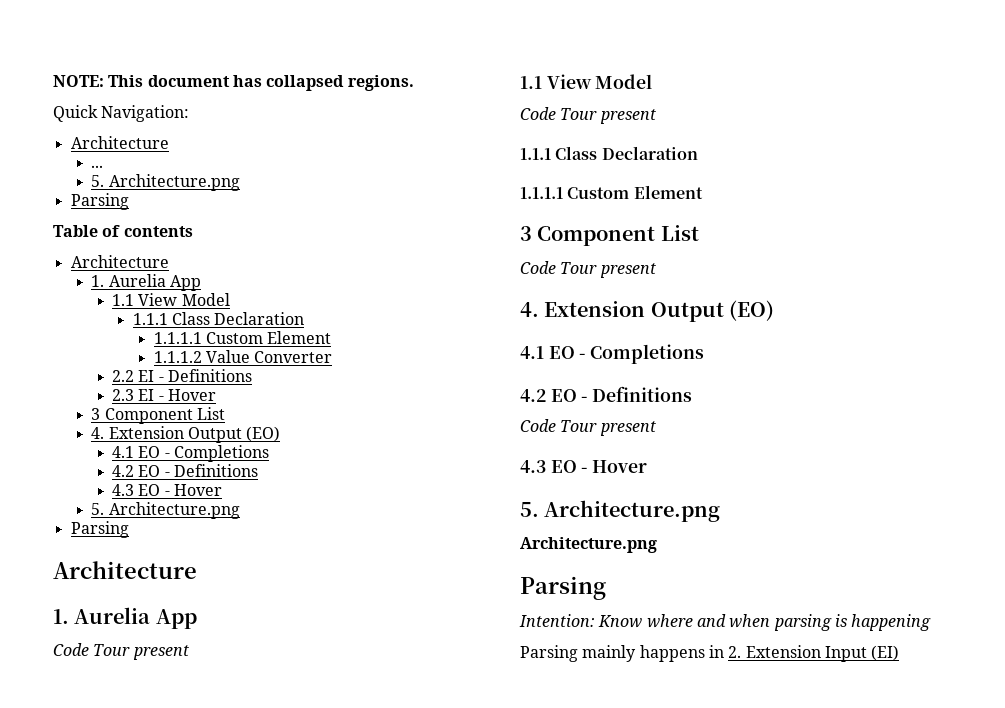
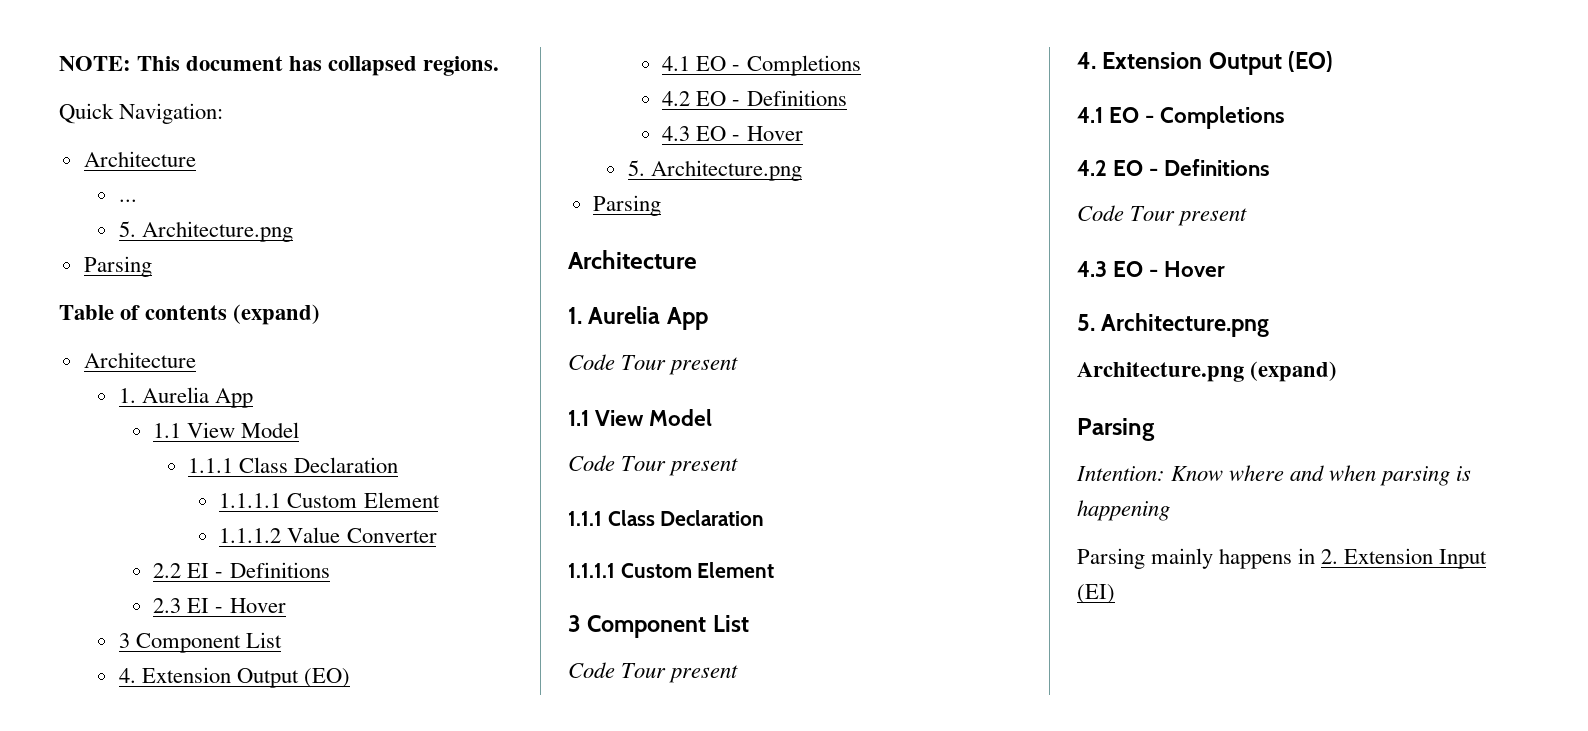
(193, 231) none -> [233,304,321,325] (expand)
(657, 545) none -> [1250,361,1338,382] (expand)

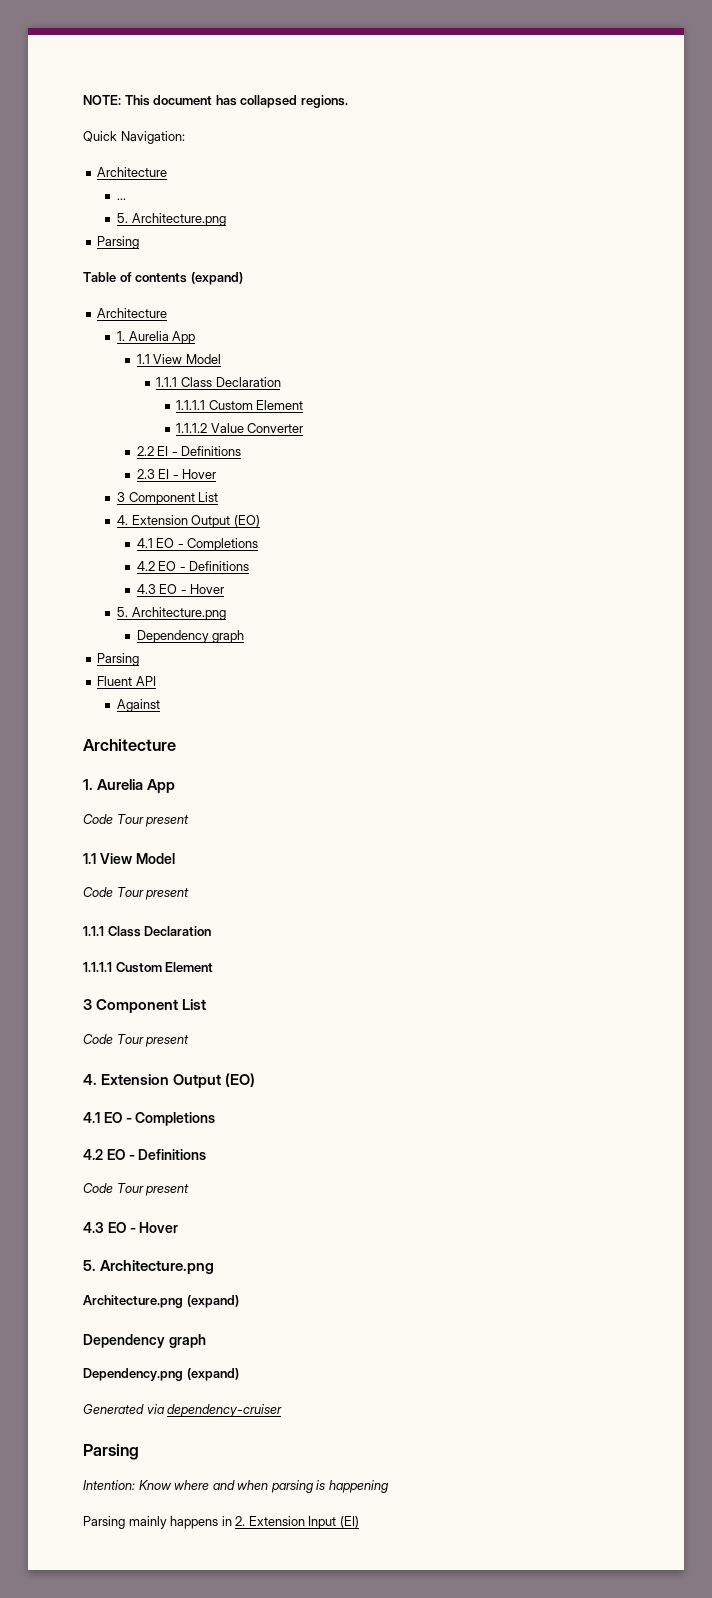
[592,195,661,216] // Parsing -> [136,630,245,643] [97,653,140,666] [97,676,156,686] [117,699,161,712] // Dependency graph // Parsing // Fluent API // Against
(1338, 371) none -> [83,1334,206,1348] [83,1368,239,1381] [83,1404,283,1417] // Dependency graph // Dependency.png (expand) // Generated via dependency-cruiser

